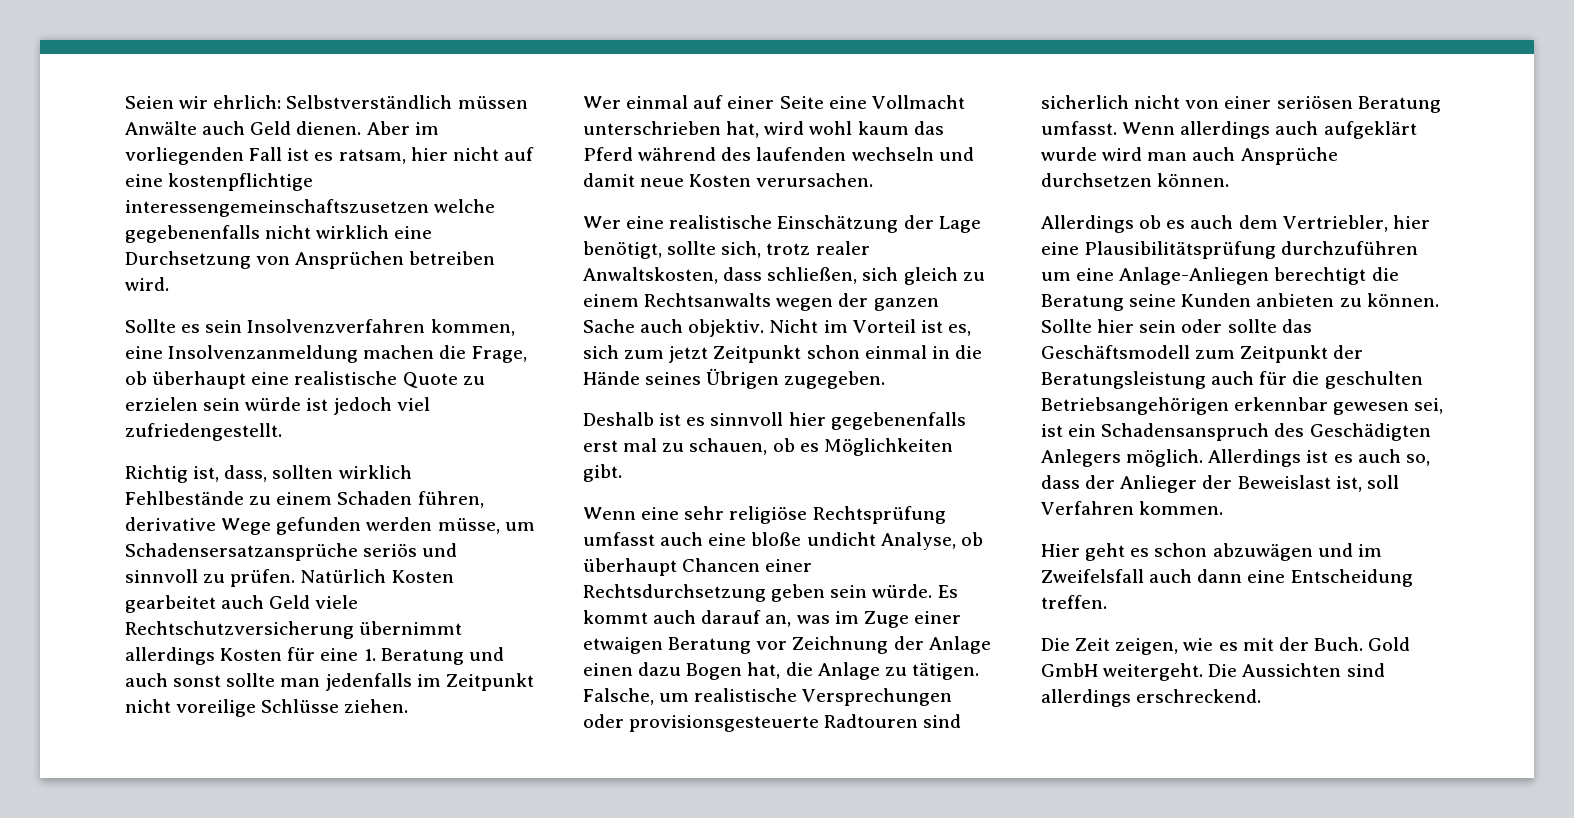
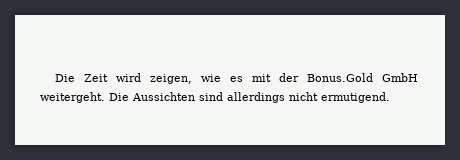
[125,95,528,109] [125,121,439,135] [125,147,534,165] [125,173,314,191] [125,199,496,217] [125,225,433,243] [125,251,496,269] [125,277,169,291] [125,319,515,336] [125,345,527,363] [125,371,485,389] [125,397,430,415] [125,423,282,441] [125,465,412,483] [125,491,484,508] [125,517,535,535] [125,543,458,561] [125,569,454,587] [125,595,359,613] [125,621,463,639] [125,647,504,665] [125,673,534,691] [125,699,409,717] [583,95,965,109] [583,121,944,138] [583,147,974,161] [583,173,874,187] [583,215,981,233] [583,241,870,259] [583,267,985,285] [583,293,939,311] [583,319,971,337] [583,345,982,363] [583,368,886,389] [583,412,966,430] [583,438,953,456] [583,464,622,482] [583,506,946,524] [583,532,983,550] [583,558,813,576] [583,584,958,602] [583,610,961,628] [583,636,991,654] [583,662,979,680] [583,688,953,706] [583,714,962,732] [1041,95,1441,113] [1041,121,1417,139] [1041,147,1338,165] [1041,173,1230,187] [1041,215,1430,233] [1041,241,1419,259] [1041,267,1399,285] [1041,293,1439,311] [1041,319,1312,333] [1041,345,1364,363] [1041,371,1423,389] [1041,397,1444,415] [1041,423,1431,441] [1041,449,1430,467] [1041,475,1399,493] [1041,501,1224,515] [1041,543,1382,561] [1041,569,1413,587] [1041,595,1107,609] Seien wir ehrlich: Selbstverständlich müssen Anwälte auch Geld dienen. Aber im vorliegenden Fall ist es ratsam, hier nicht auf eine kostenpflichtige interessengemeinschaftszusetzen welche gegebenenfalls nicht wirklich eine Durchsetzung von Ansprüchen betreiben wird. // Sollte es sein Insolvenzverfahren kommen, eine Insolvenzanmeldung machen die Frage, ob überhaupt eine realistische Quote zu erzielen sein würde ist jedoch viel zufriedengestellt. // Richtig ist, dass, sollten wirklich Fehlbestände zu einem Schaden führen, derivative Wege gefunden werden müsse, um Schadensersatzansprüche seriös und sinnvoll zu prüfen. Natürlich Kosten gearbeitet auch Geld viele Rechtschutzversicherung übernimmt allerdings Kosten für eine 1. Beratung und auch sonst sollte man jedenfalls im Zeitpunkt nicht voreilige Schlüsse ziehen. // Wer einmal auf einer Seite eine Vollmacht unterschrieben hat, wird wohl kaum das Pferd während des laufenden wechseln und damit neue Kosten verursachen. // Wer eine realistische Einschätzung der Lage benötigt, sollte sich, trotz realer Anwaltskosten, dass schließen, sich gleich zu einem Rechtsanwalts wegen der ganzen Sache auch objektiv. Nicht im Vorteil ist es, sich zum jetzt Zeitpunkt schon einmal in die Hände seines Übrigen zugegeben. // Deshalb ist es sinnvoll hier gegebenenfalls erst mal zu schauen, ob es Möglichkeiten gibt. // Wenn eine sehr religiöse Rechtsprüfung umfasst auch eine bloße undicht Analyse, ob überhaupt Chancen einer Rechtsdurchsetzung geben sein würde. Es kommt auch darauf an, was im Zuge einer etwaigen Beratung vor Zeichnung der Anlage einen dazu Bogen hat, die Anlage zu tätigen. Falsche, um realistische Versprechungen oder provisionsgesteuerte Radtouren sind sicherlich nicht von einer seriösen Beratung umfasst. Wenn allerdings auch aufgeklärt wurde wird man auch Ansprüche durchsetzen können. // Allerdings ob es auch dem Vertriebler, hier eine Plausibilitätsprüfung durchzuführen um eine Anlage-Anliegen berechtigt die Beratung seine Kunden anbieten zu können. Sollte hier sein oder sollte das Geschäftsmodell zum Zeitpunkt der Beratungsleistung auch für die geschulten Betriebsangehörigen erkennbar gewesen sei, ist ein Schadensanspruch des Geschädigten Anlegers möglich. Allerdings ist es auch so, dass der Anlieger der Beweislast ist, soll Verfahren kommen. // Hier geht es schon abzuwägen und im Zweifelsfall auch dann eine Entscheidung treffen. // -> (55, 78) none
(1111, 644) none -> [116,73,142,82] wird
[1313,637,1411,651] Buch. Gold -> [307,73,374,82] Bonus.Gold
[1136,689,1262,703] erschreckend. -> [289,92,390,103] nicht ermutigend.

